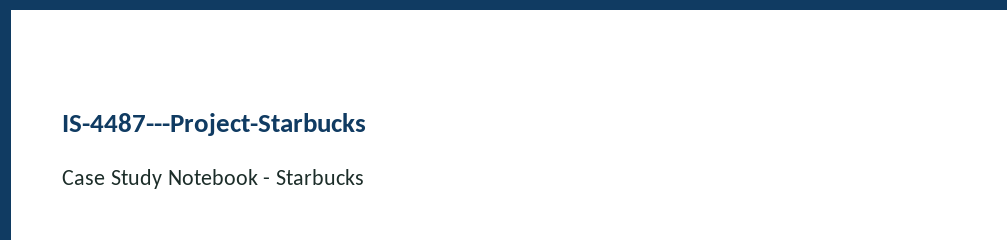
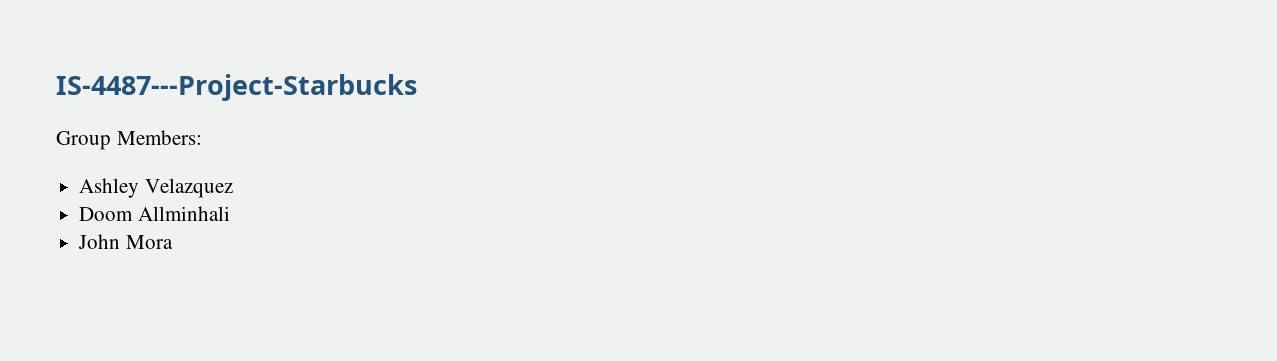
[62,169,365,189] Case Study Notebook - Starbucks -> [56,130,202,150] [79,178,233,198] [79,206,230,221] [78,234,173,249] Group Members: // Ashley Velazquez // Doom Allminhali // John Mora

